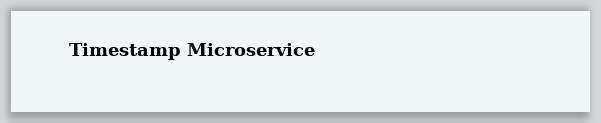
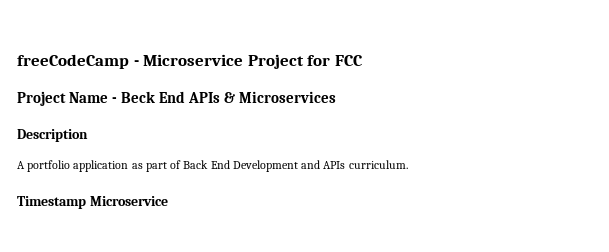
(69, 51) none -> [17,54,363,69] [17,91,337,106] [17,129,88,142] [17,160,408,172] freeCodeCamp - Microservice Project for FCC // Project Name - Beck End APIs & Microservices // Description // A portfolio application as part of Back End Development and APIs curriculum. //

